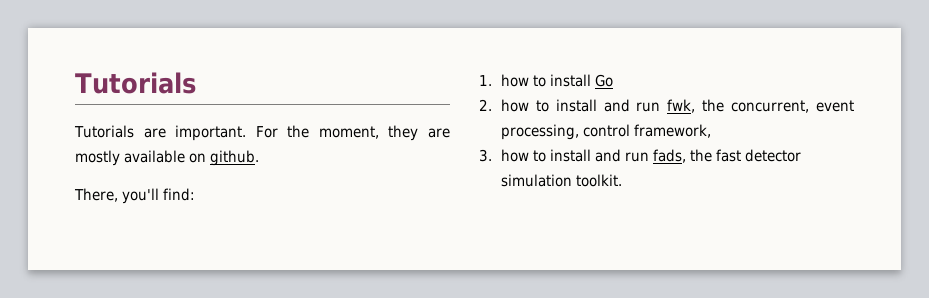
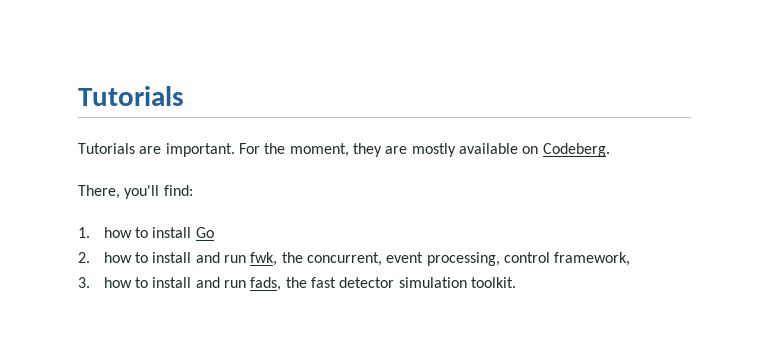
[210,150,259,166] github. -> [542,143,610,157] Codeberg.

